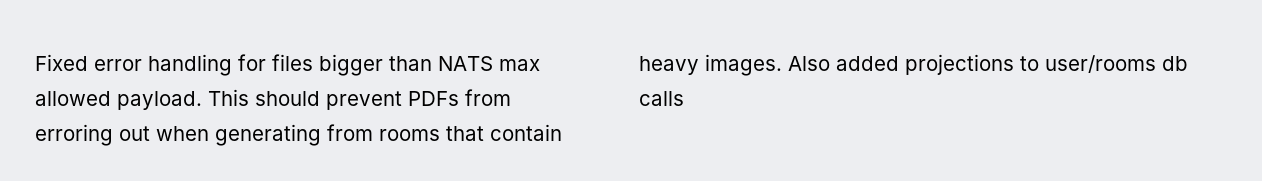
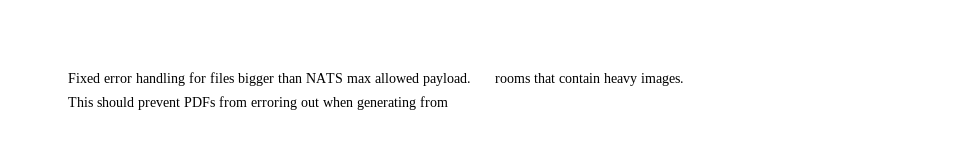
[788,54,1188,75] [639,91,684,106] Also added projections to user/rooms db calls -> (684, 79) none

